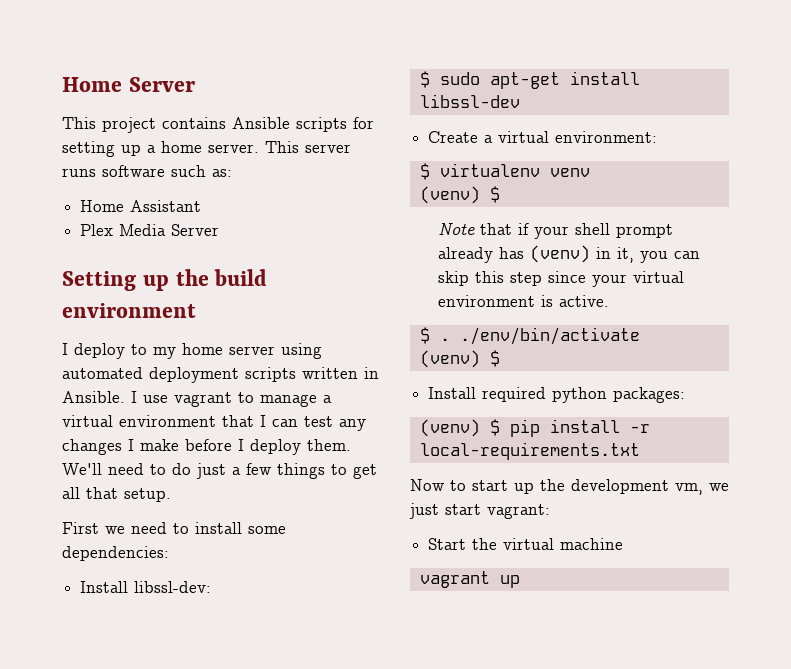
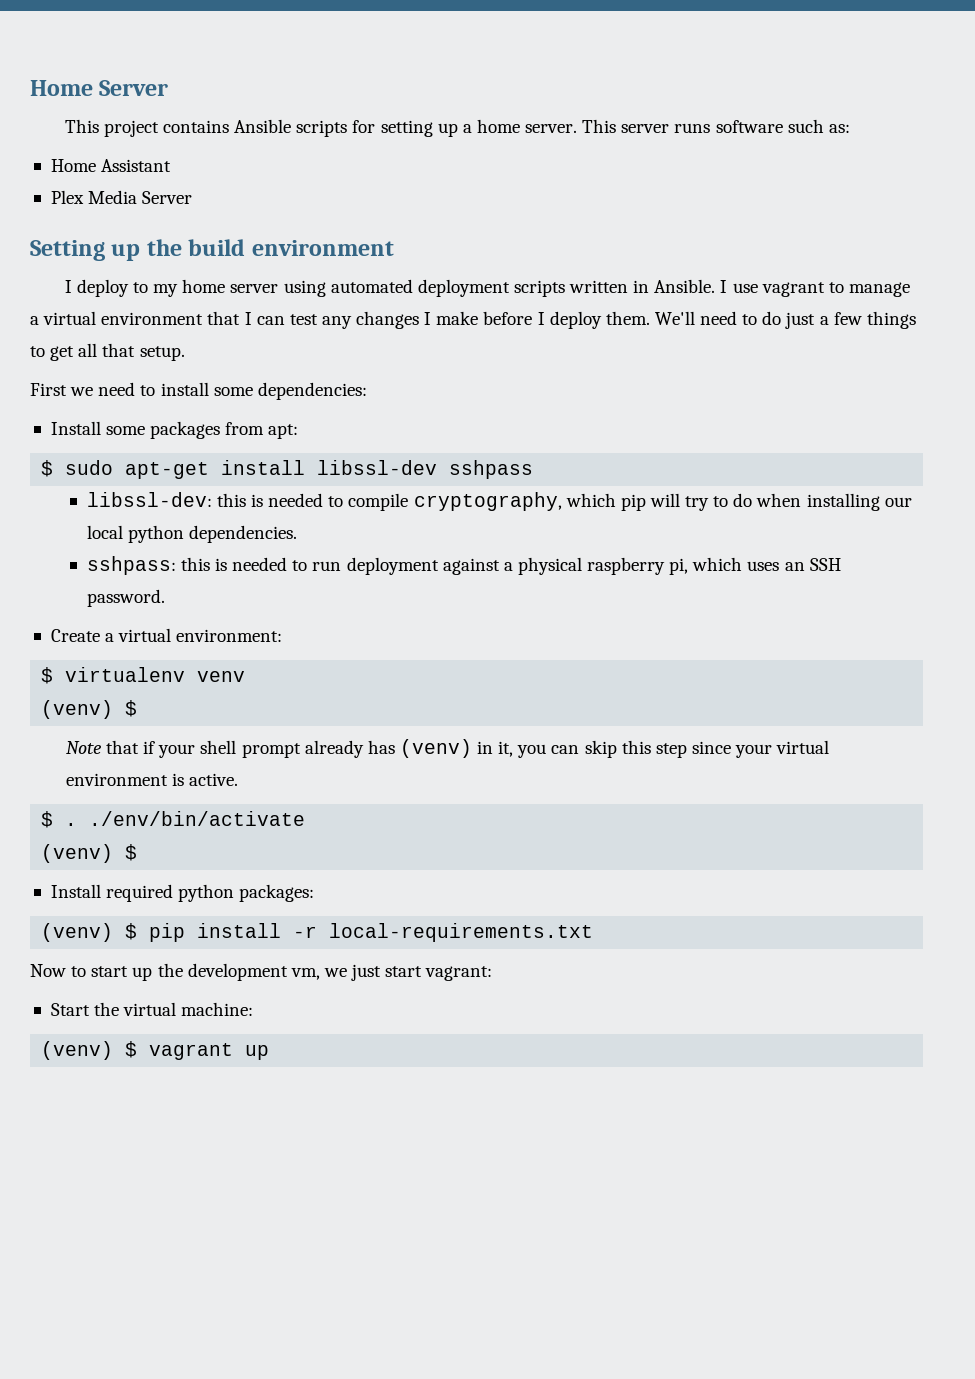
[134,581,212,593] libssl-dev: -> [106,421,299,439] some packages from apt:
(520, 101) none -> [449,460,534,479] [86,492,912,511] [86,525,298,543] [86,556,841,575] [86,589,165,607] sshpass // libssl-dev: this is needed to compile cryptography, which pip will try to do when installing our local python dependencies. // sshpass: this is needed to run deployment against a physical raspberry pi, which uses an SSH password.
[560,538,624,550] machine // -> [181,1002,254,1016] [41,1041,138,1060] machine: // (venv) $

